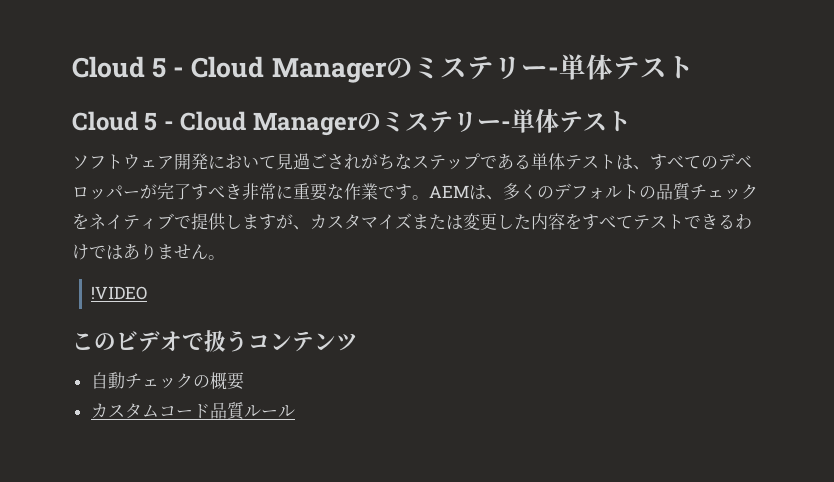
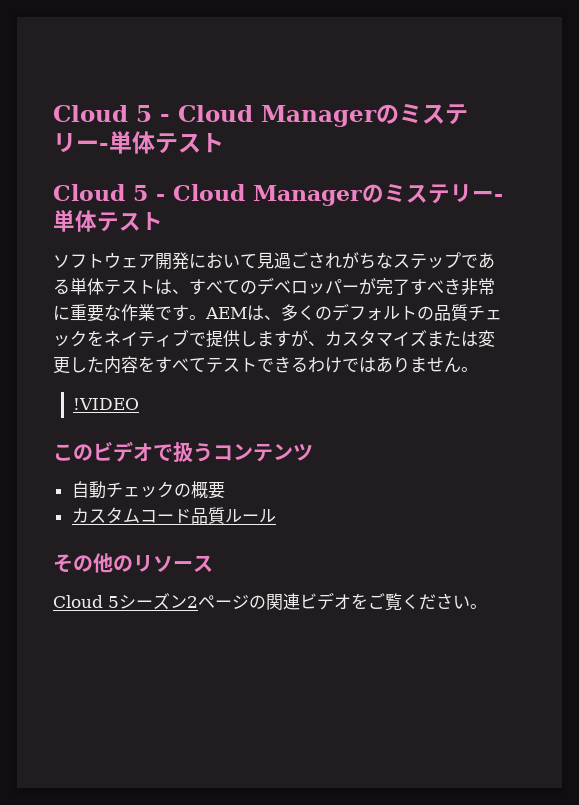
(295, 411) none -> [53,553,213,573] [53,592,487,611] // その他のリソース // Cloud 5シーズン2ページの関連ビデオをご覧ください。

